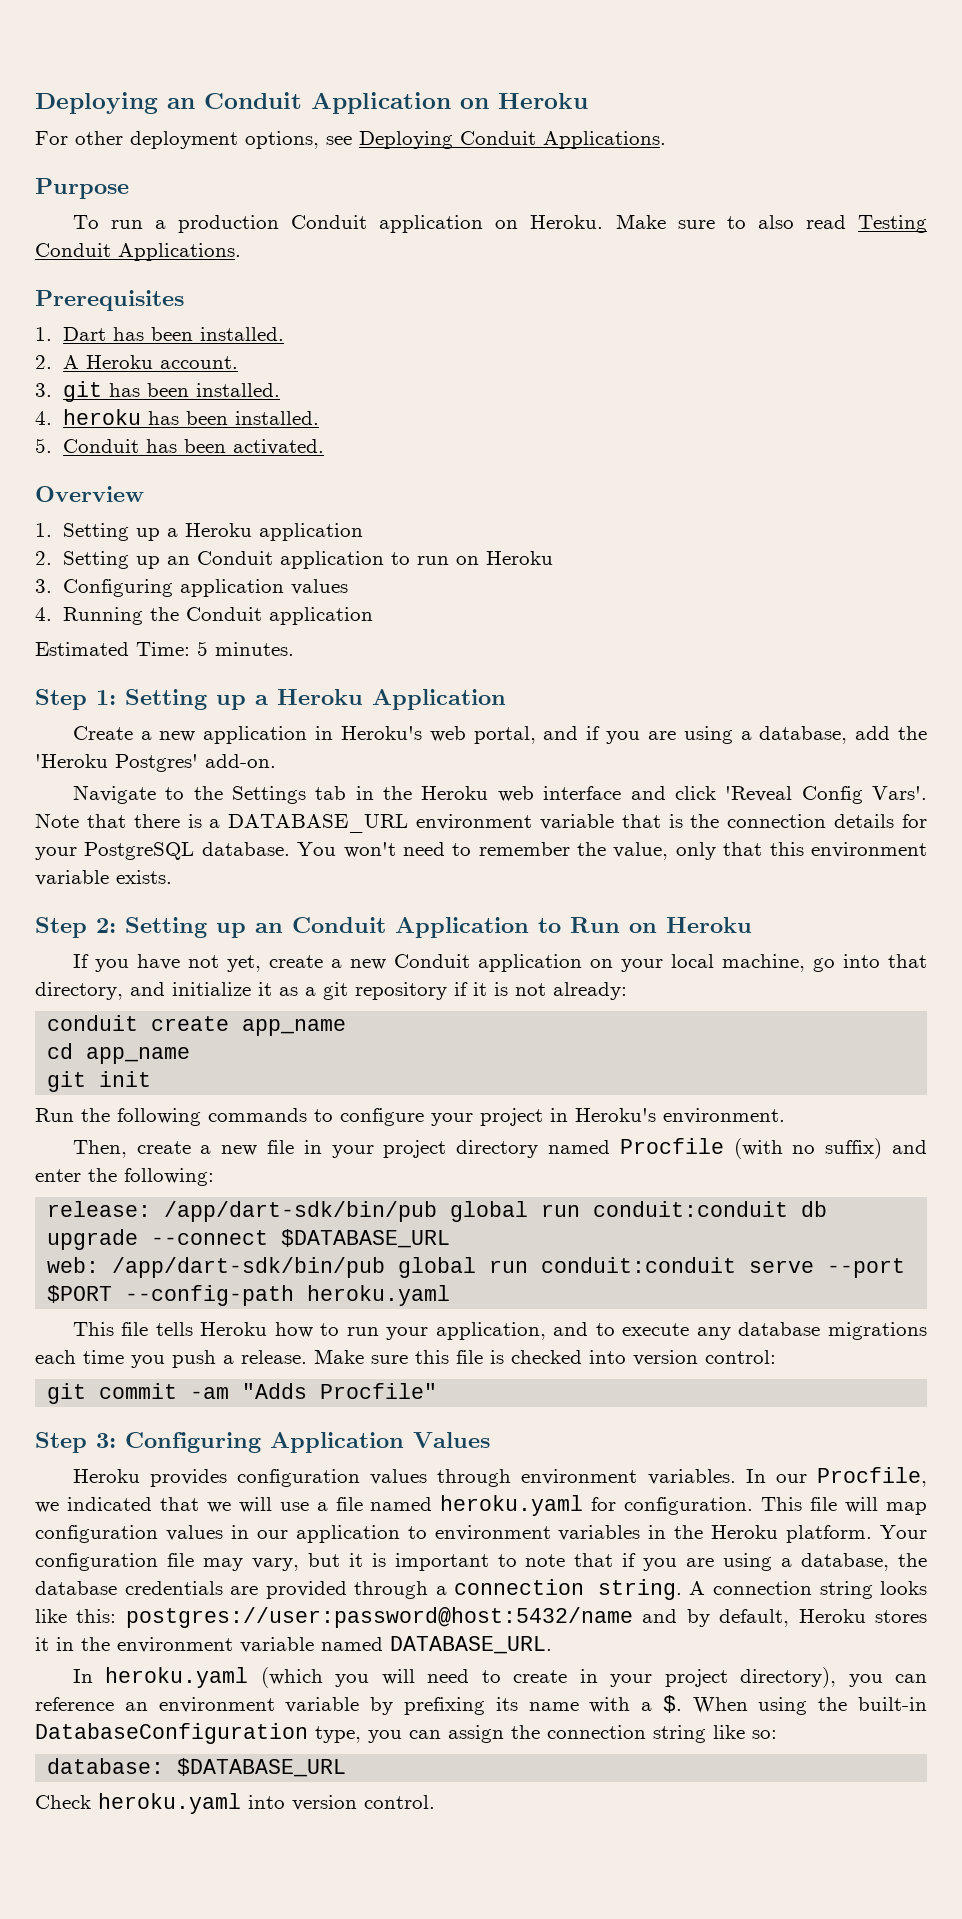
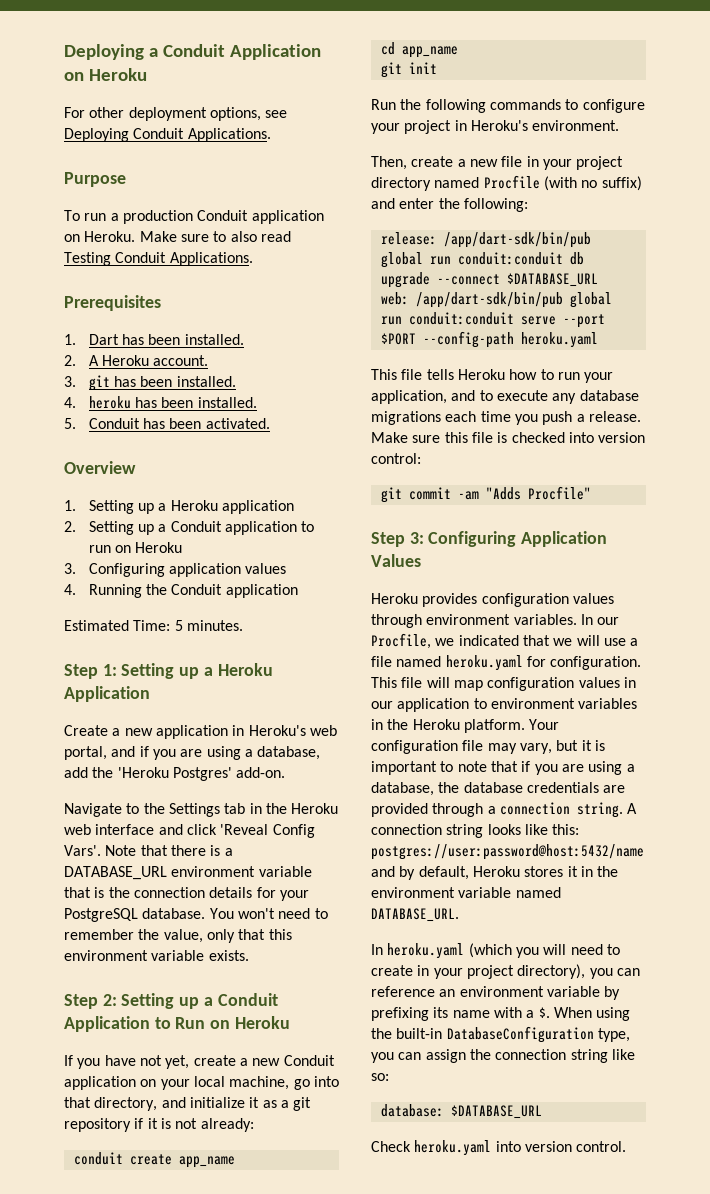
[35,92,195,114] Deploying an -> [64,44,158,60] Deploying a
[167,556,191,565] an -> [158,524,167,532] a
[255,923,283,933] an -> [203,997,213,1006] a

